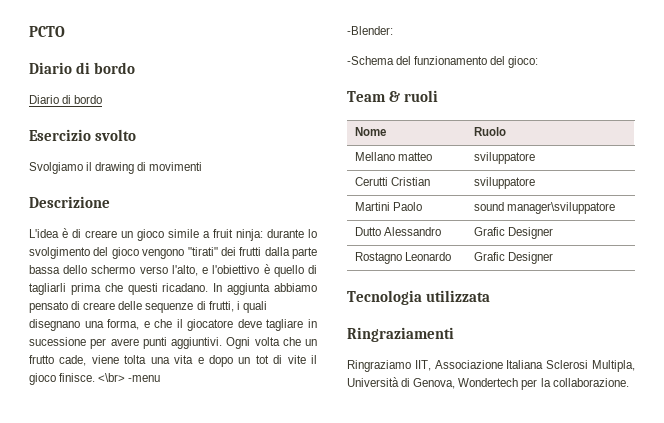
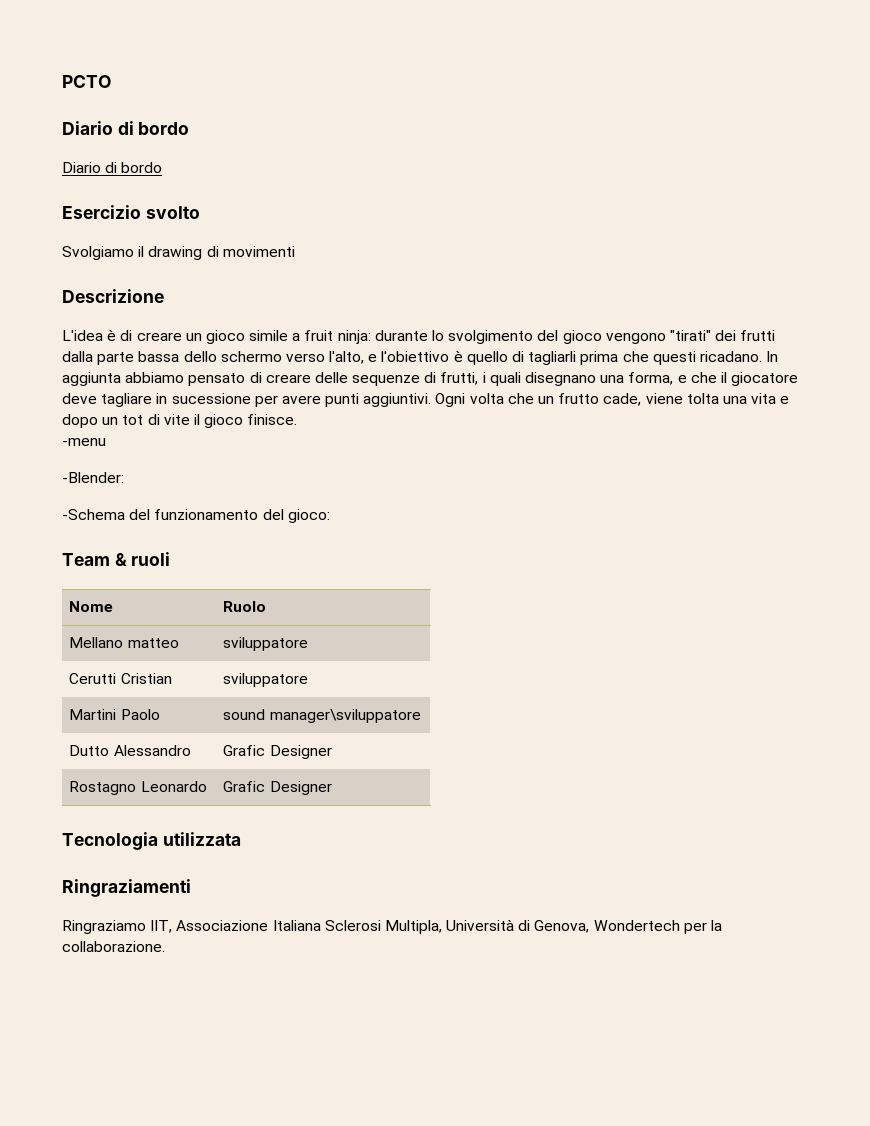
[98,373,126,382] <\br> -> (298, 419) //

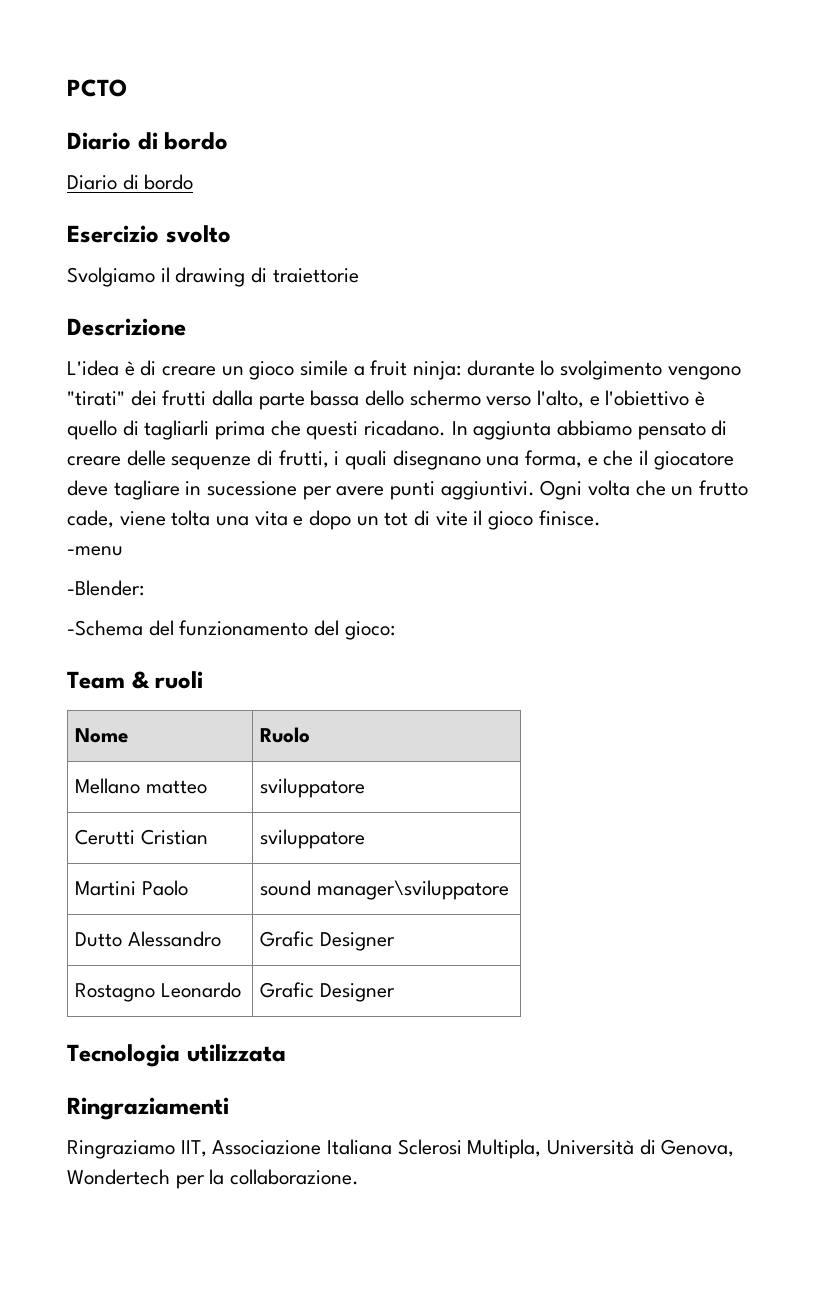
[222,246,295,257] movimenti -> [272,268,359,283] traiettorie
[537,330,602,344] del gioco -> (663, 370) none

